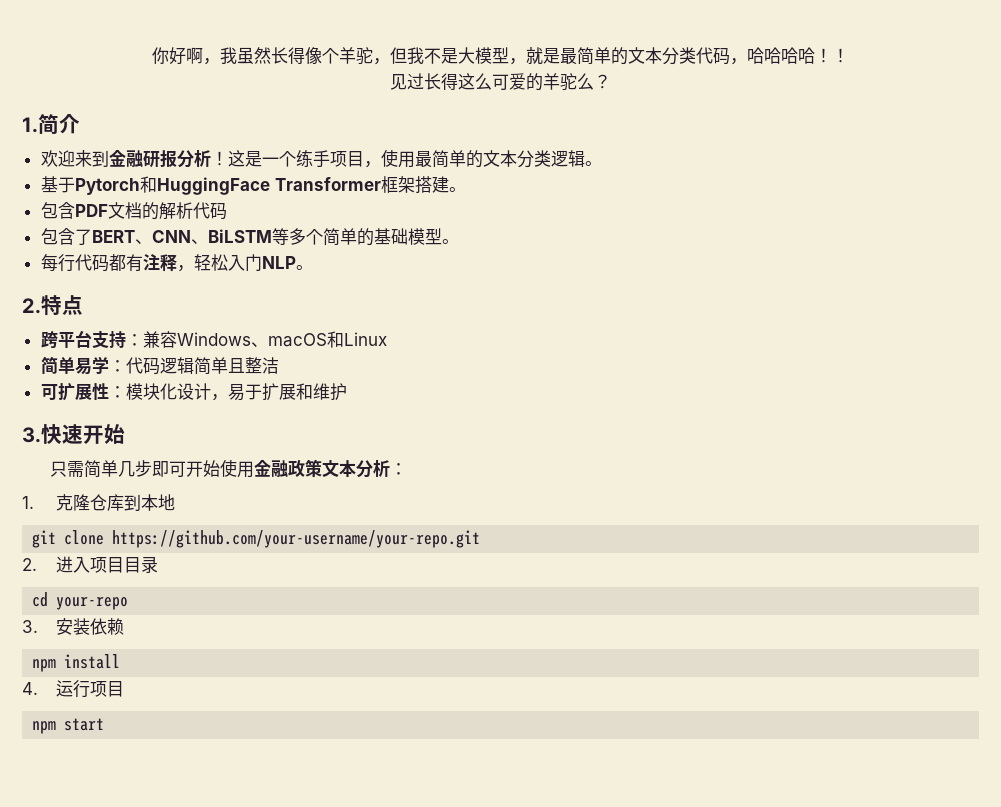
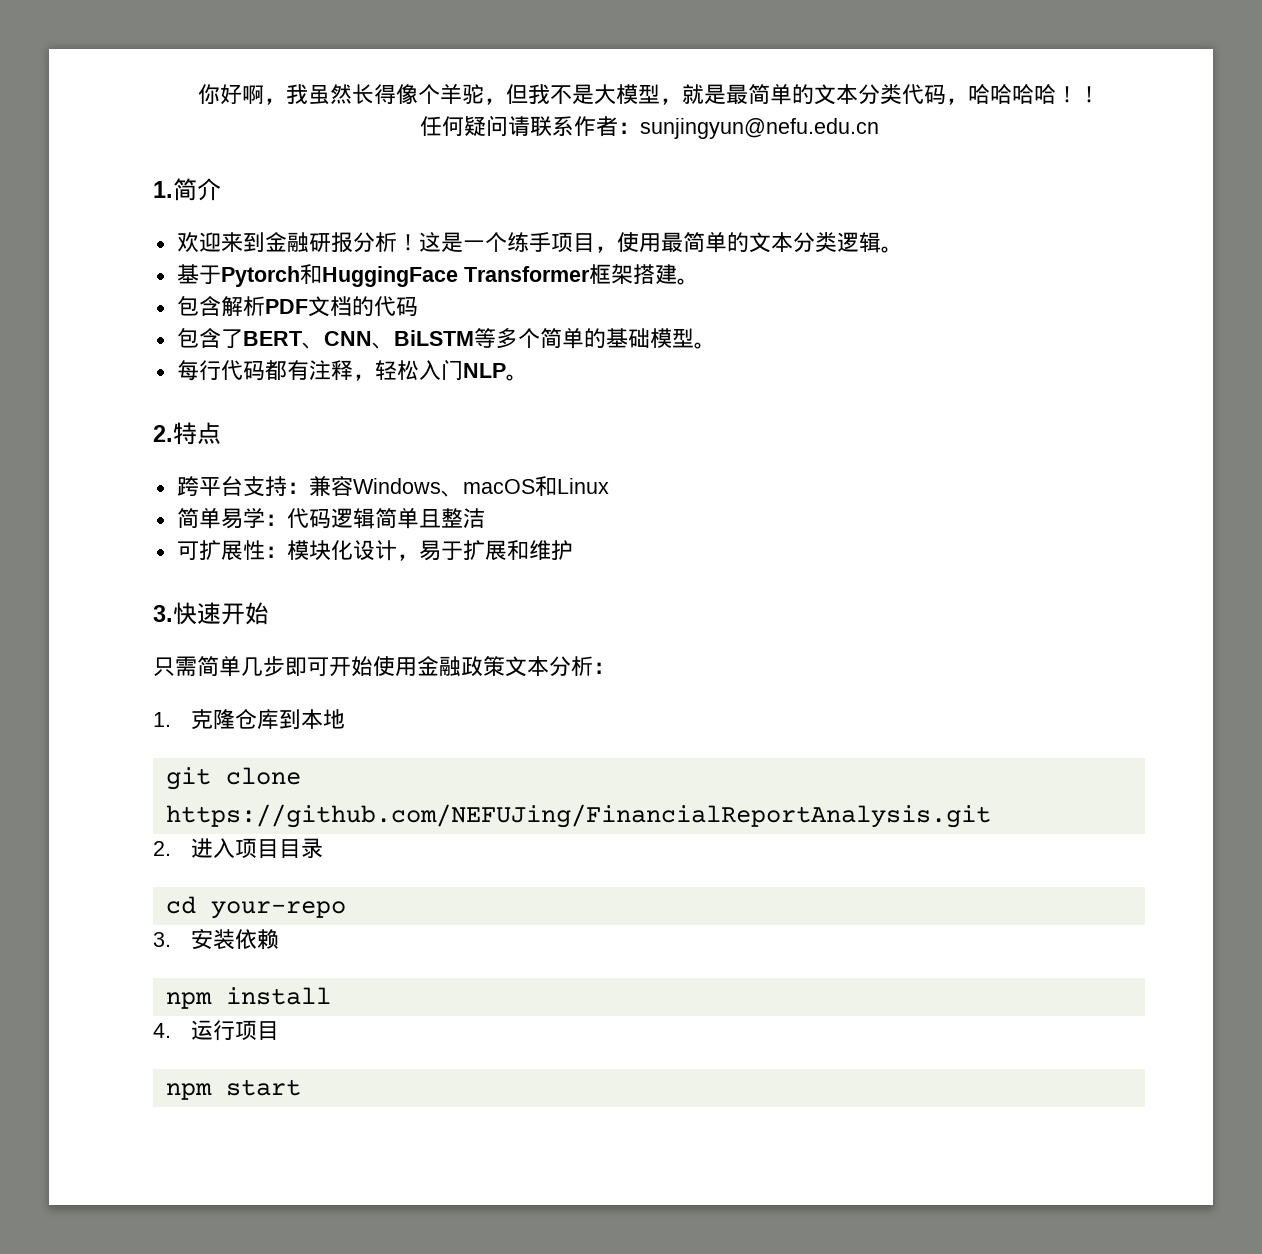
[390,73,611,91] 见过长得这么可爱的羊驼么？ -> [419,115,879,139] 任何疑问请联系作者：sunjingyun@nefu.edu.cn
(75, 210) none -> [220,296,265,317] 解析
[158,202,193,220] 解析 -> (374, 306) none
[112,530,481,548] https://github.com/your-username/your-repo.git -> [165,804,991,828] https://github.com/NEFUJing/FinancialReportAnalysis.git

